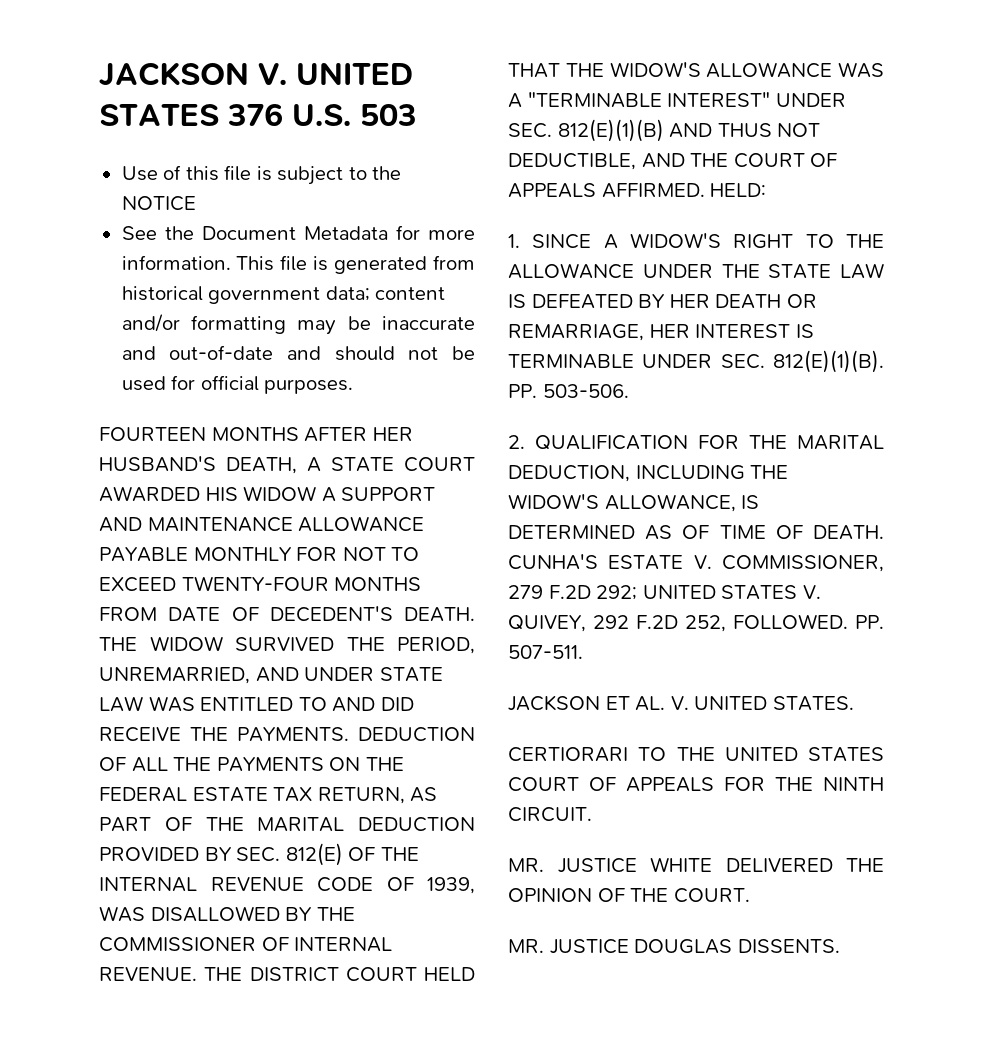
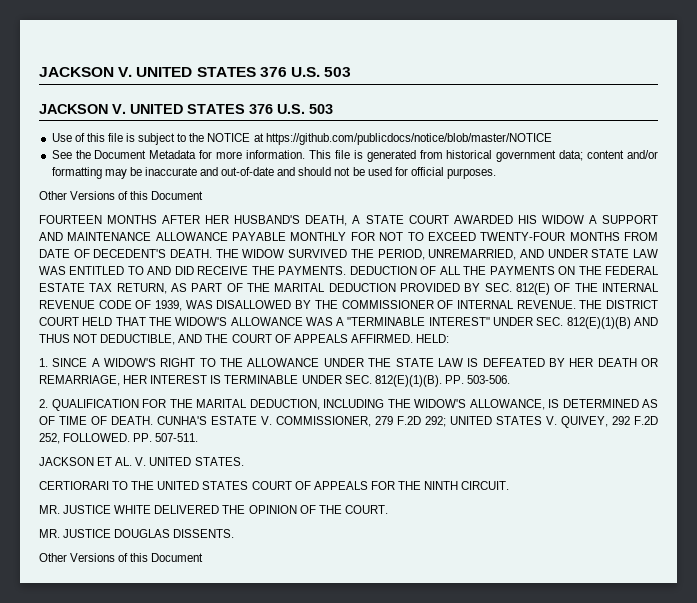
[99,62,413,87] [99,103,417,126] JACKSON V. UNITED STATES 376 U.S. 503 -> [39,67,352,77] [39,104,333,114] JACKSON V. UNITED STATES 376 U.S. 503 // JACKSON V. UNITED STATES 376 U.S. 503
(196, 203) none -> [253,133,552,145] at https://github.com/publicdocs/notice/blob/master/NOTICE
(354, 386) none -> [39,191,204,200] // Other Versions of this Document
(840, 946) none -> [39,553,204,562] // Other Versions of this Document

